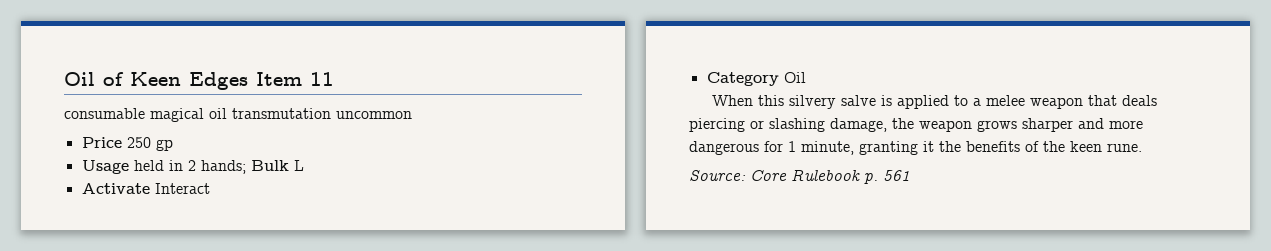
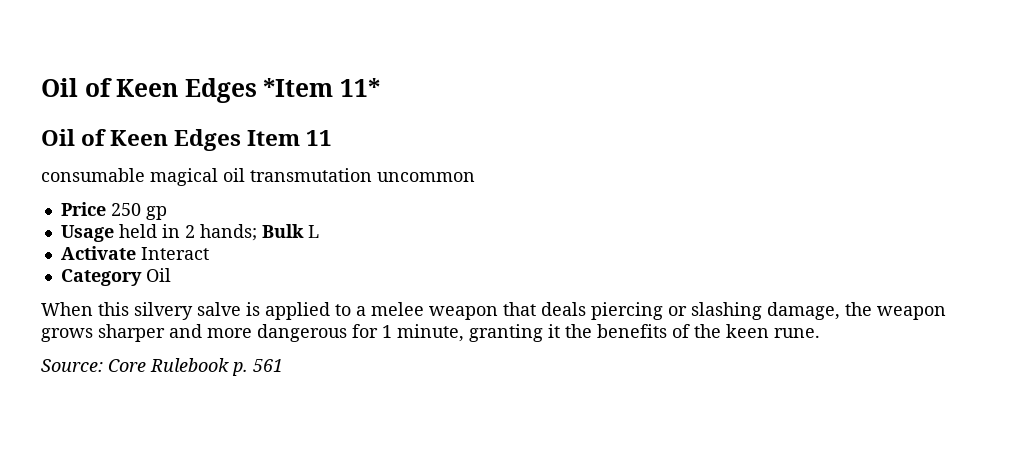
[64,72,248,90] Oil of Keen Edges -> [41,78,381,103] [41,129,242,151] Oil of Keen Edges *Item 11* // Oil of Keen Edges

